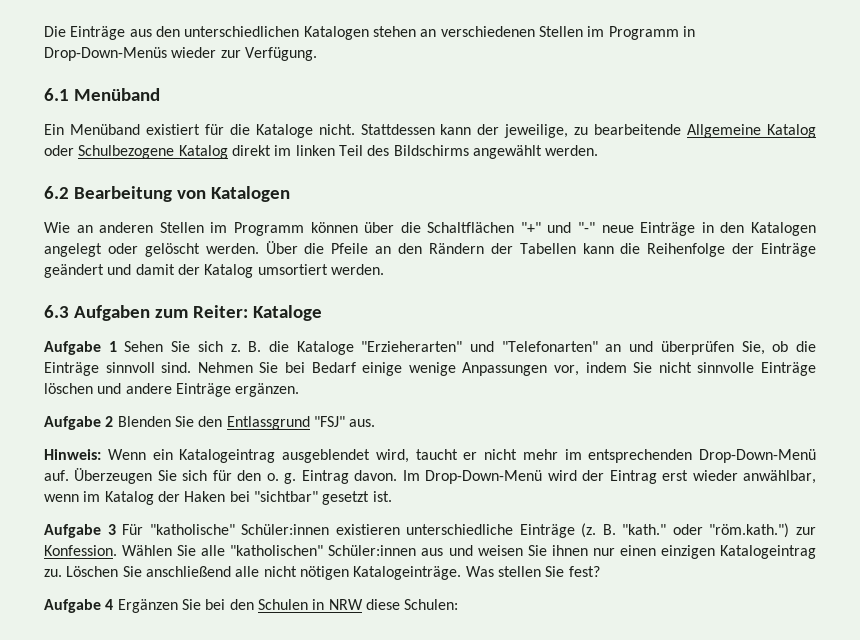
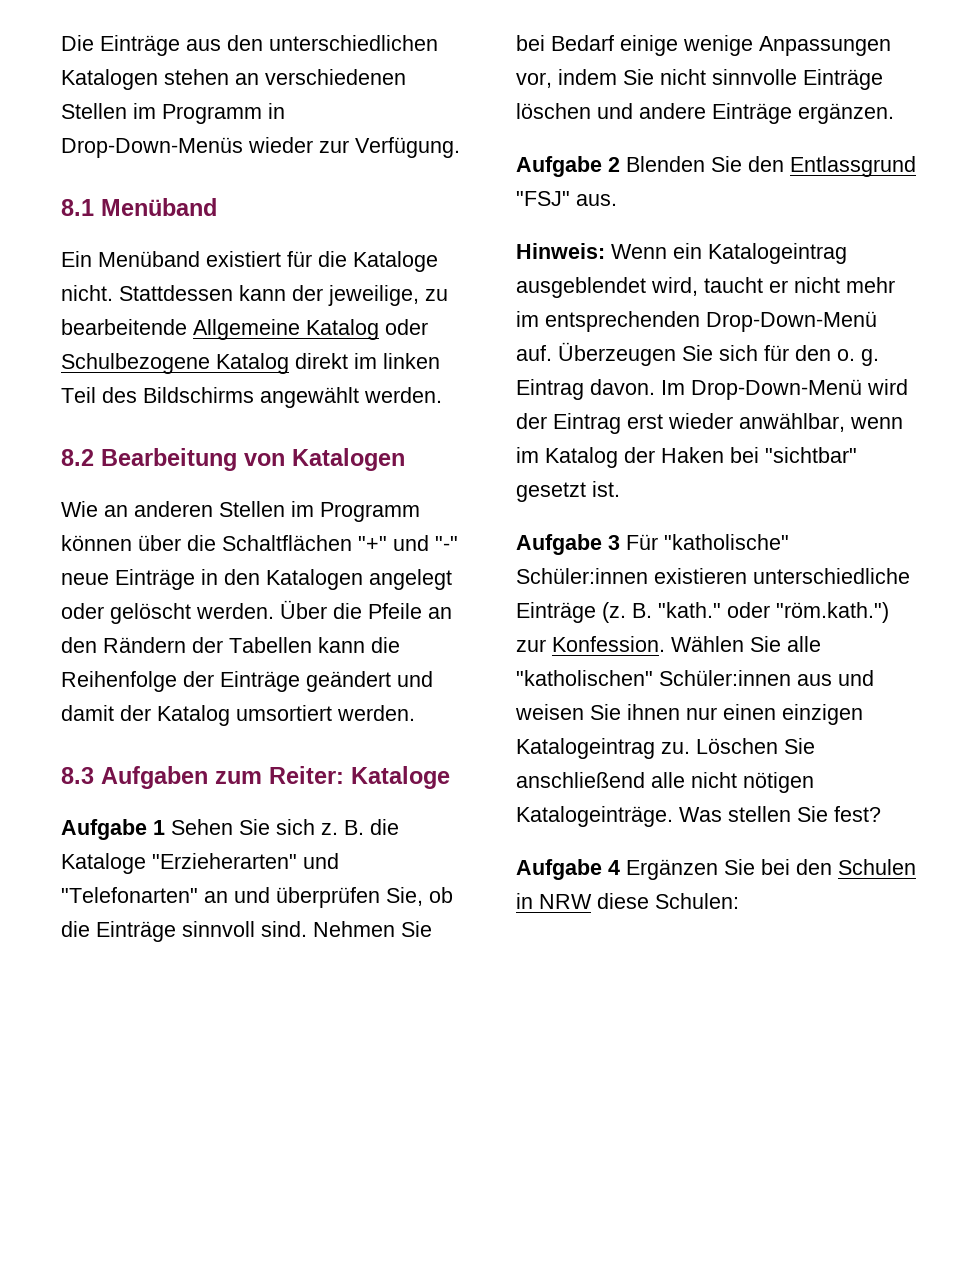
[44,88,69,101] 6.1 -> [61,199,94,216] 8.1
[44,186,69,199] 6.2 -> [61,449,94,466] 8.2
[44,305,69,318] 6.3 -> [61,767,94,784] 8.3

